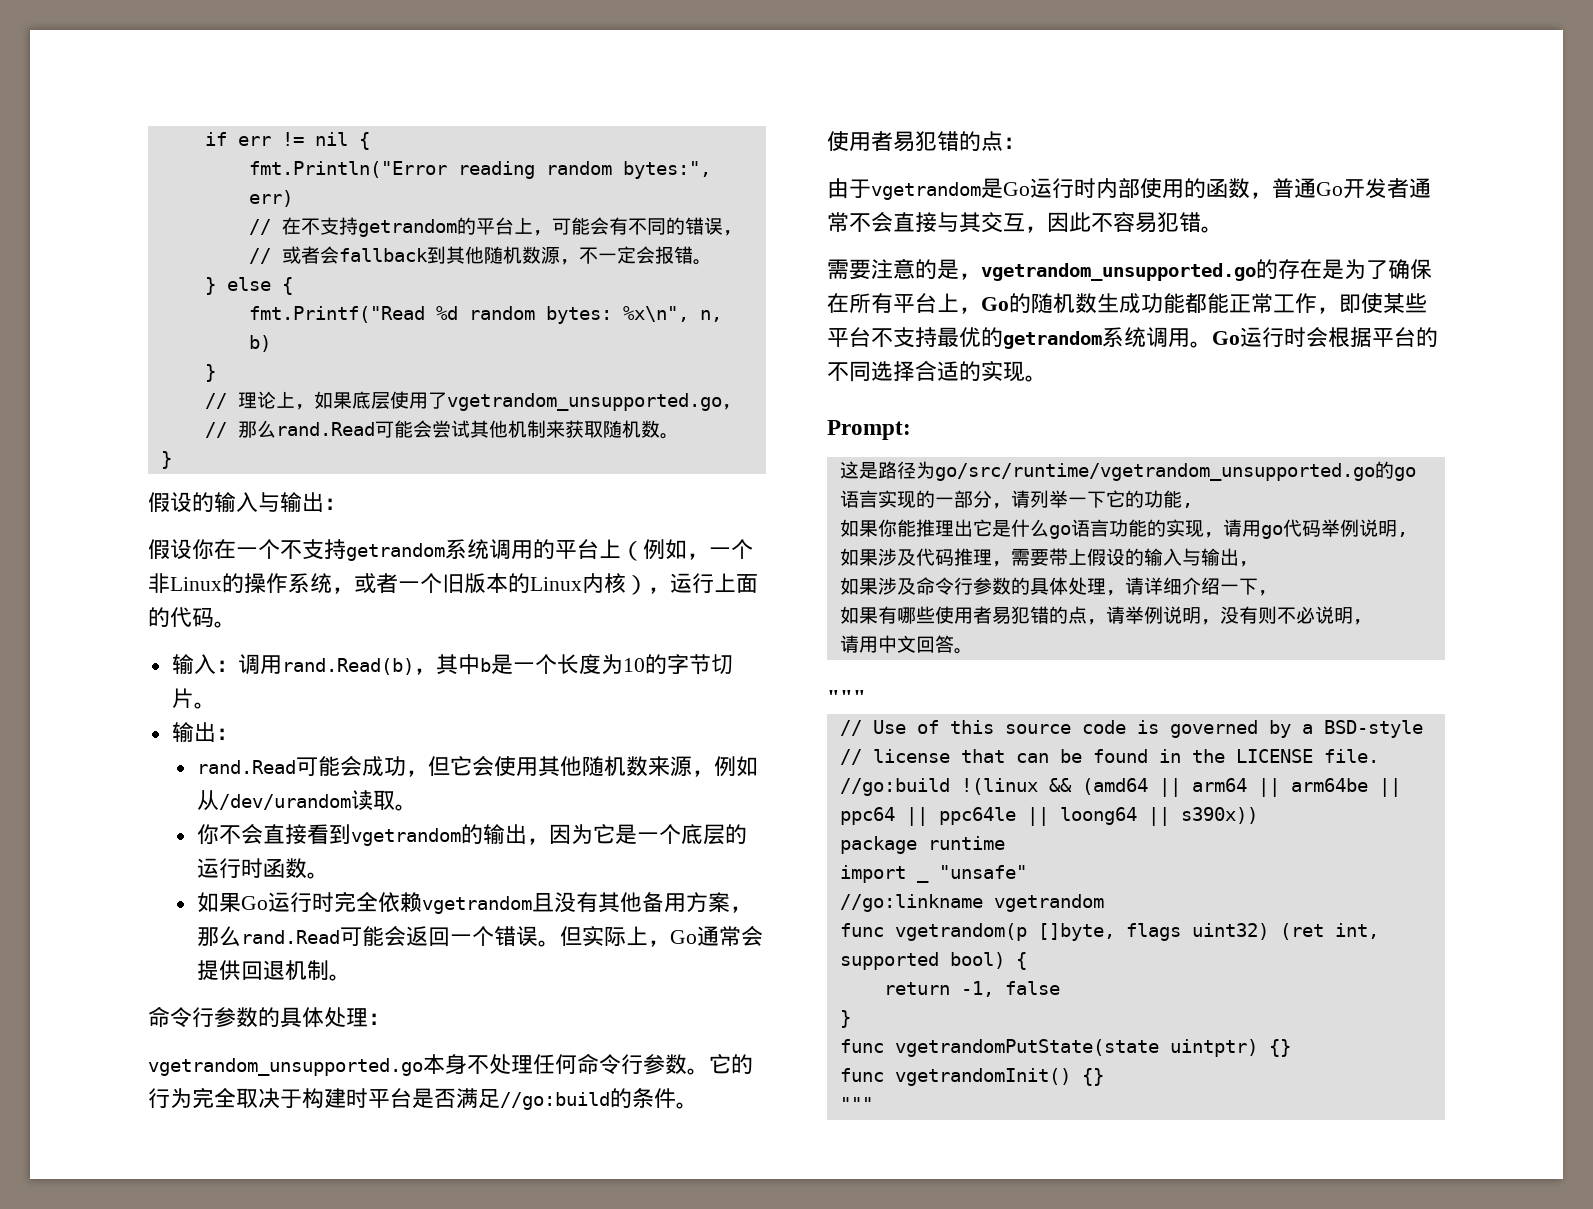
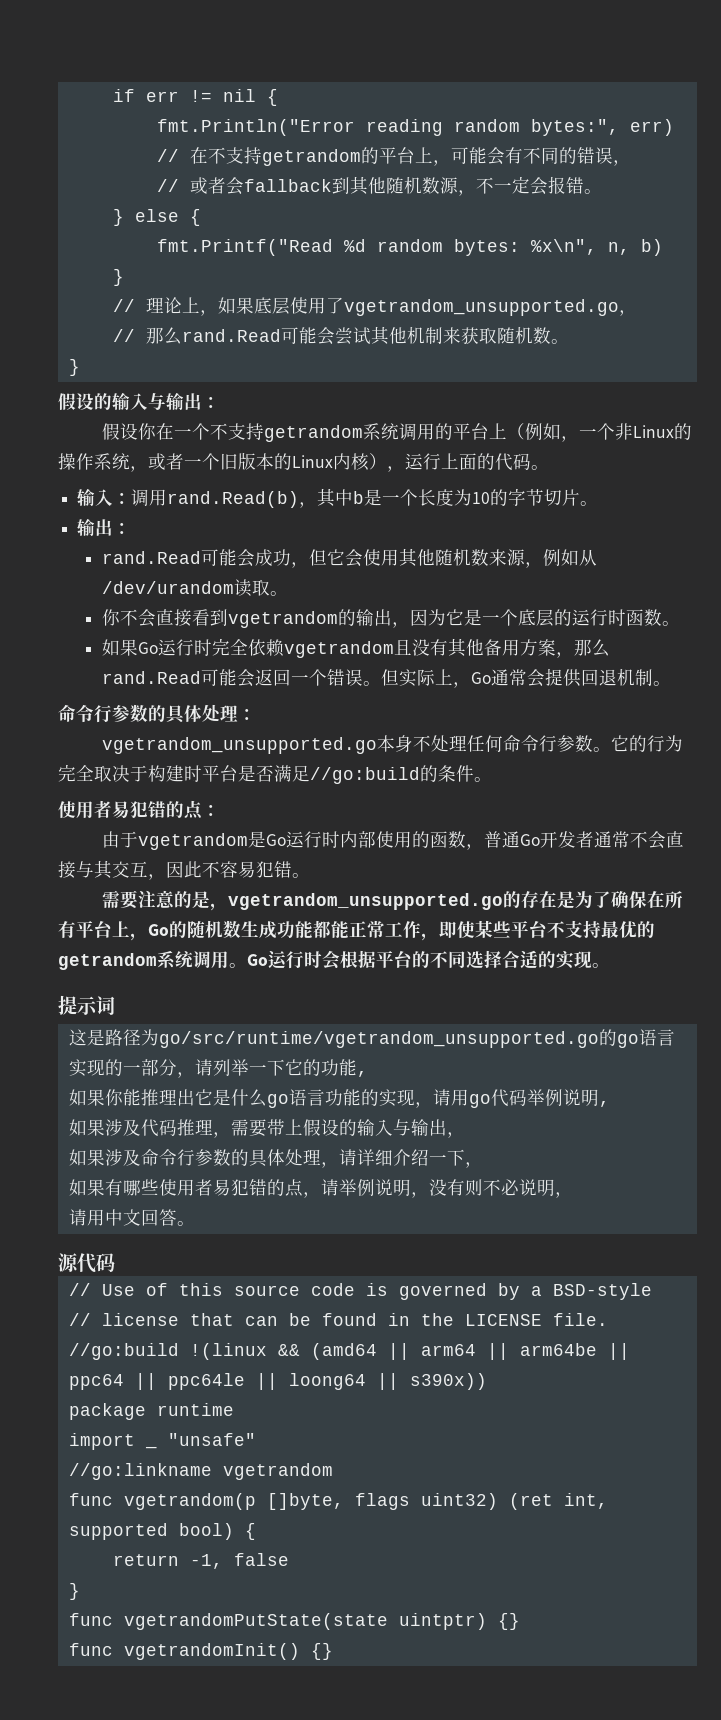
[827,420,911,440] Prompt: -> [58,995,115,1015] 提示词
[827,690,866,705] """ -> [58,1253,115,1273] 源代码
[839,1097,873,1111] // """ -> (333, 1651) none

